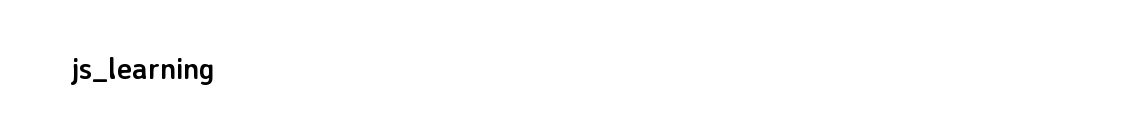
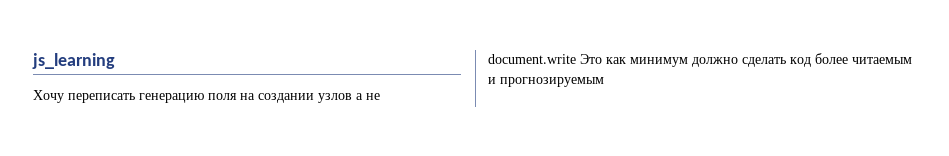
(215, 71) none -> [33,90,380,103] [488,53,912,67] [488,77,604,87] // Хочу переписать генерацию поля на создании узлов а не document.write Это как минимум должно сделать код более читаемым и прогнозируемым

